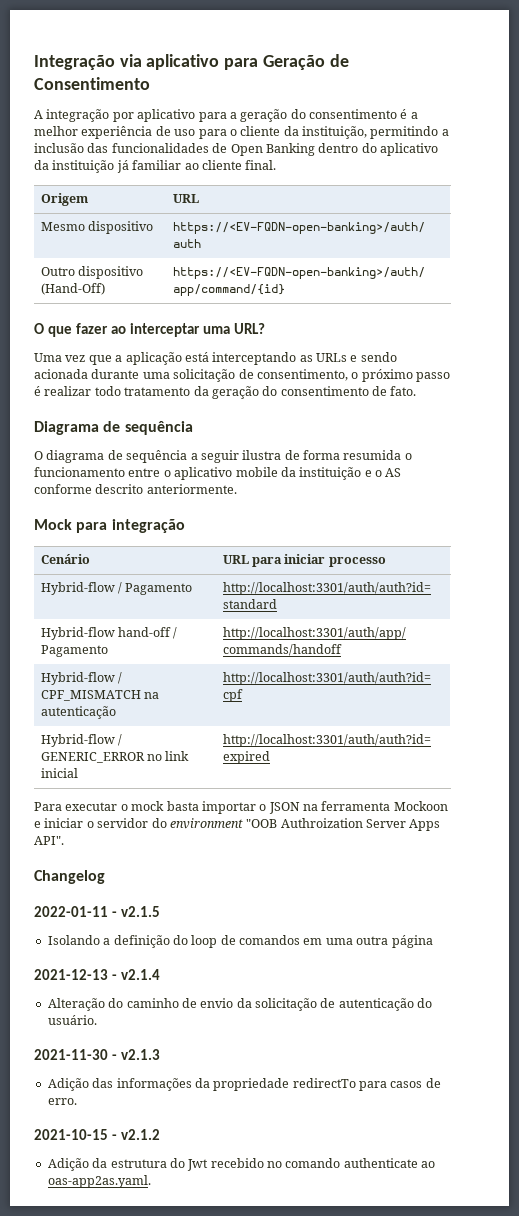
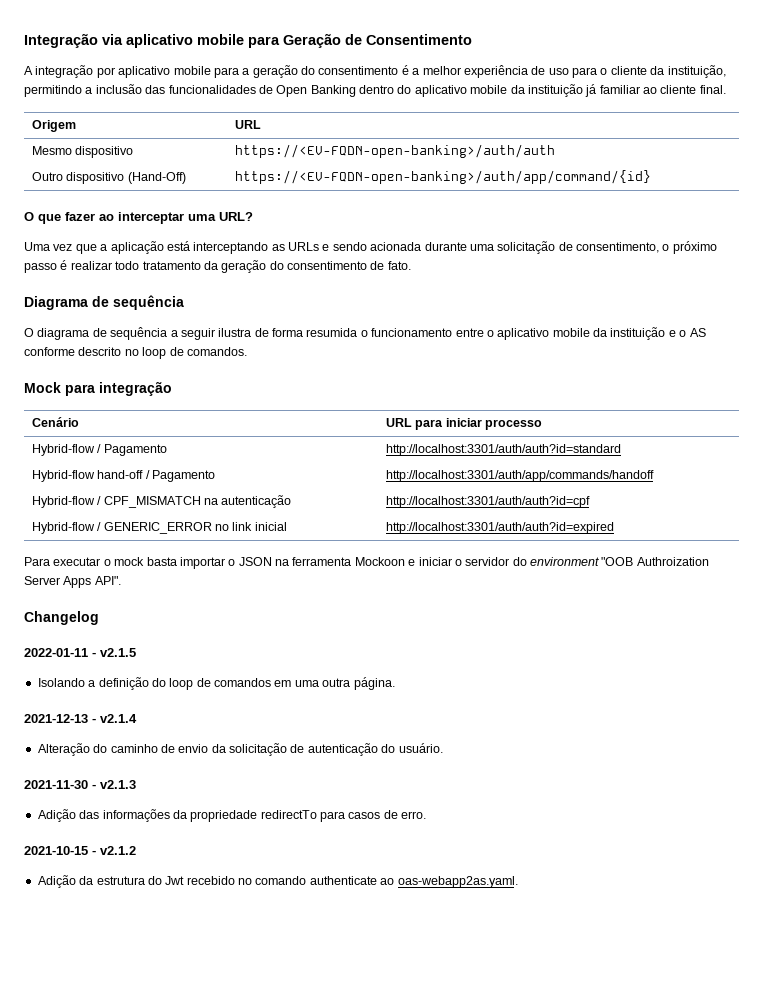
(220, 62) none -> [197,34,244,45] mobile
(196, 115) none -> [173,66,211,75] mobile
(438, 149) none -> [470,85,508,94] mobile
[146,484,237,494] anteriormente. -> [124,347,247,359] no loop de comandos.
[391,935,433,948] página -> [353,677,395,690] página.
[47,1175,151,1188] oas-app2as.yaml. -> [397,876,518,888] oas-webapp2as.yaml.

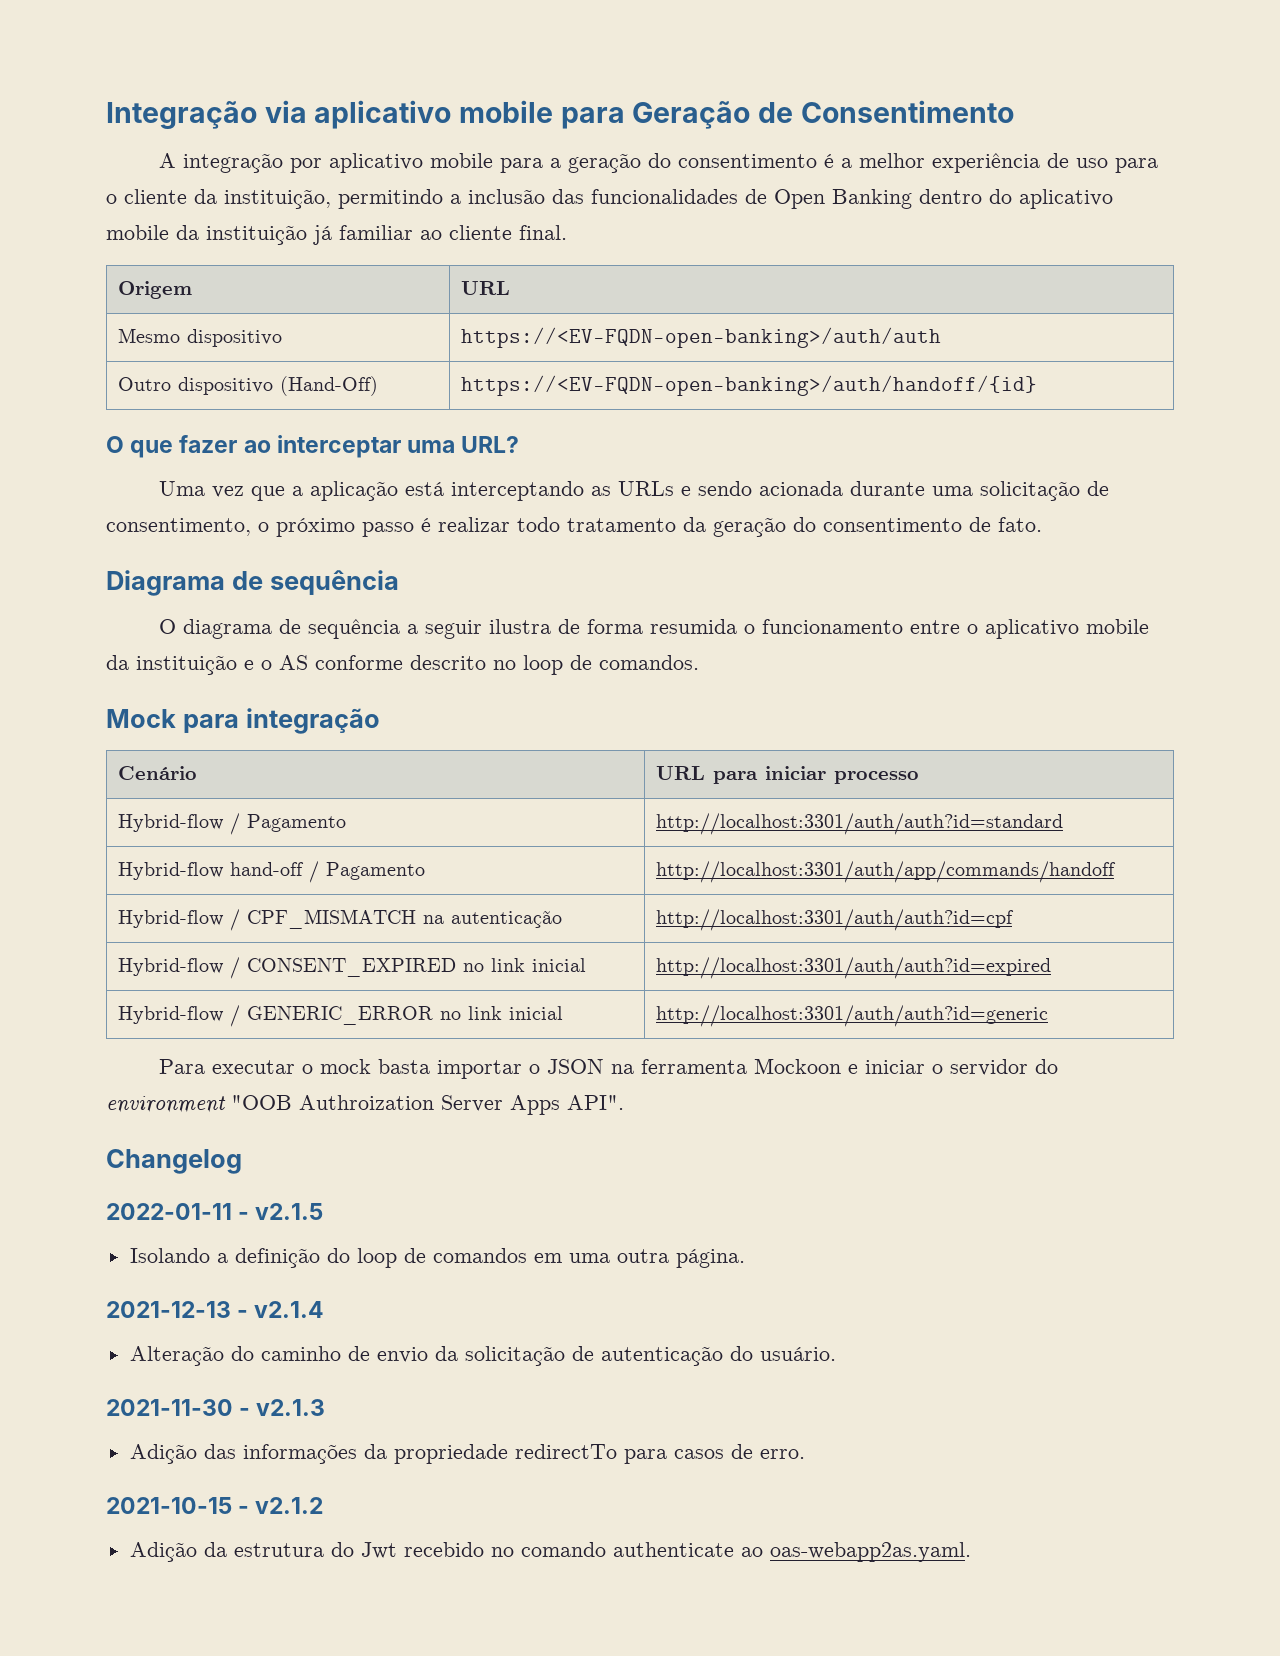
[234,170,651,184] https://<EV-FQDN-open-banking>/auth/app/command/{id} -> [461,375,1038,396] https://<EV-FQDN-open-banking>/auth/handoff/{id}
(590, 502) none -> [118,957,587,979] [656,957,1052,979] // Hybrid-flow / CONSENT_EXPIRED no link inicial | http://localhost:3301/auth/auth?id=expired
[385,522,614,534] http://localhost:3301/auth/auth?id=expired -> [656,1005,1049,1027] http://localhost:3301/auth/auth?id=generic

